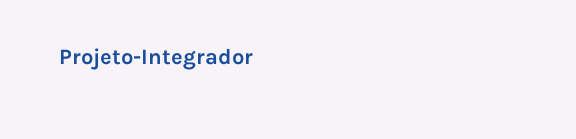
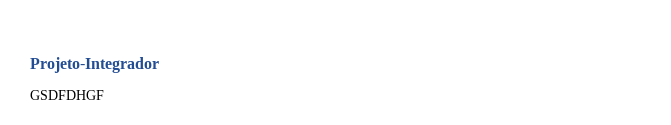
(253, 59) none -> [30,90,104,100] // GSDFDHGF

